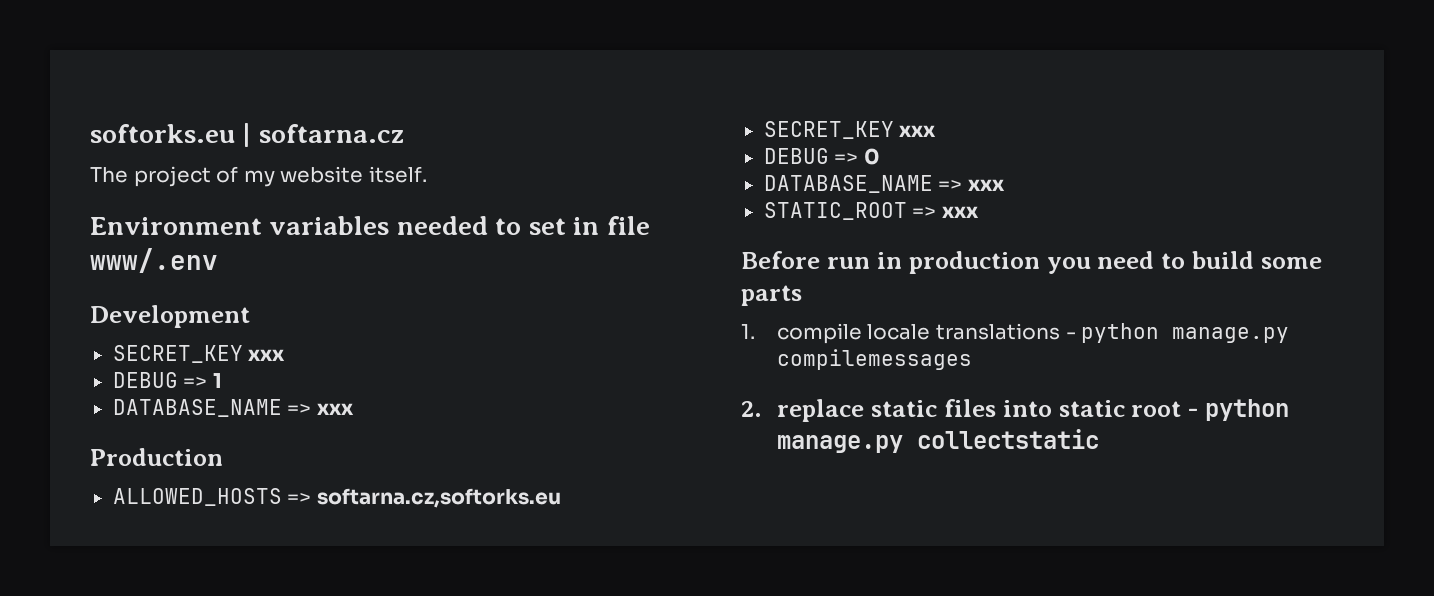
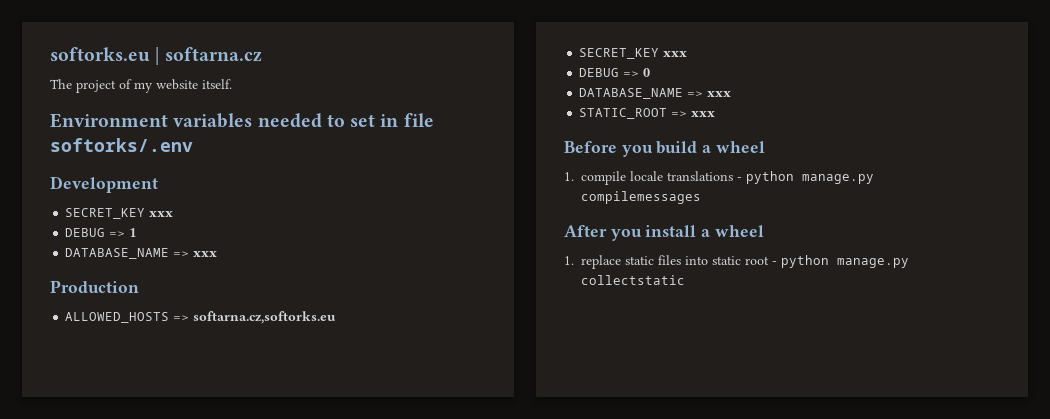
[90,248,218,273] www/.env -> [50,138,193,152] softorks/.env
[826,251,1323,274] [741,285,802,306] run in production you need to build some parts -> [621,141,765,157] you build a wheel
[741,401,762,417] 2. -> [564,225,764,241] [564,256,574,265] After you install a wheel // 1.

